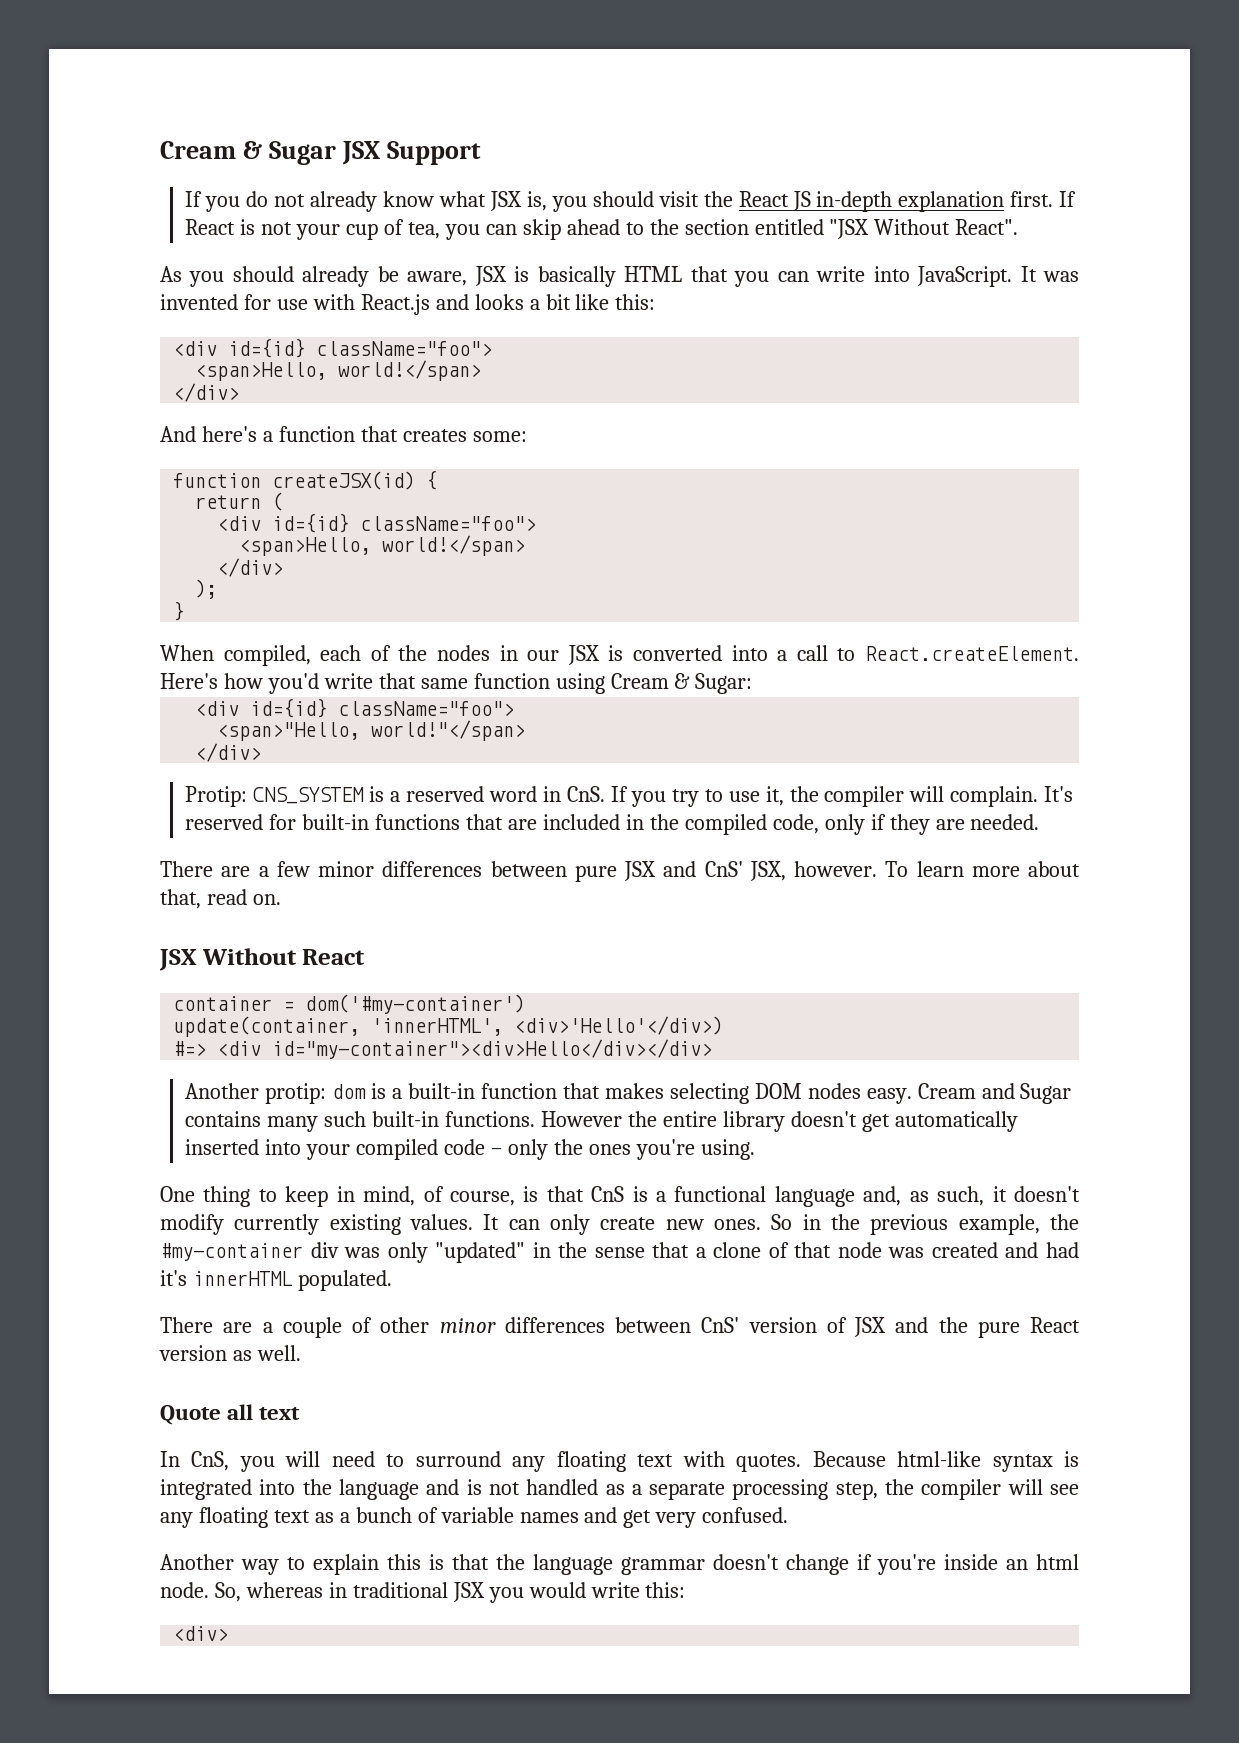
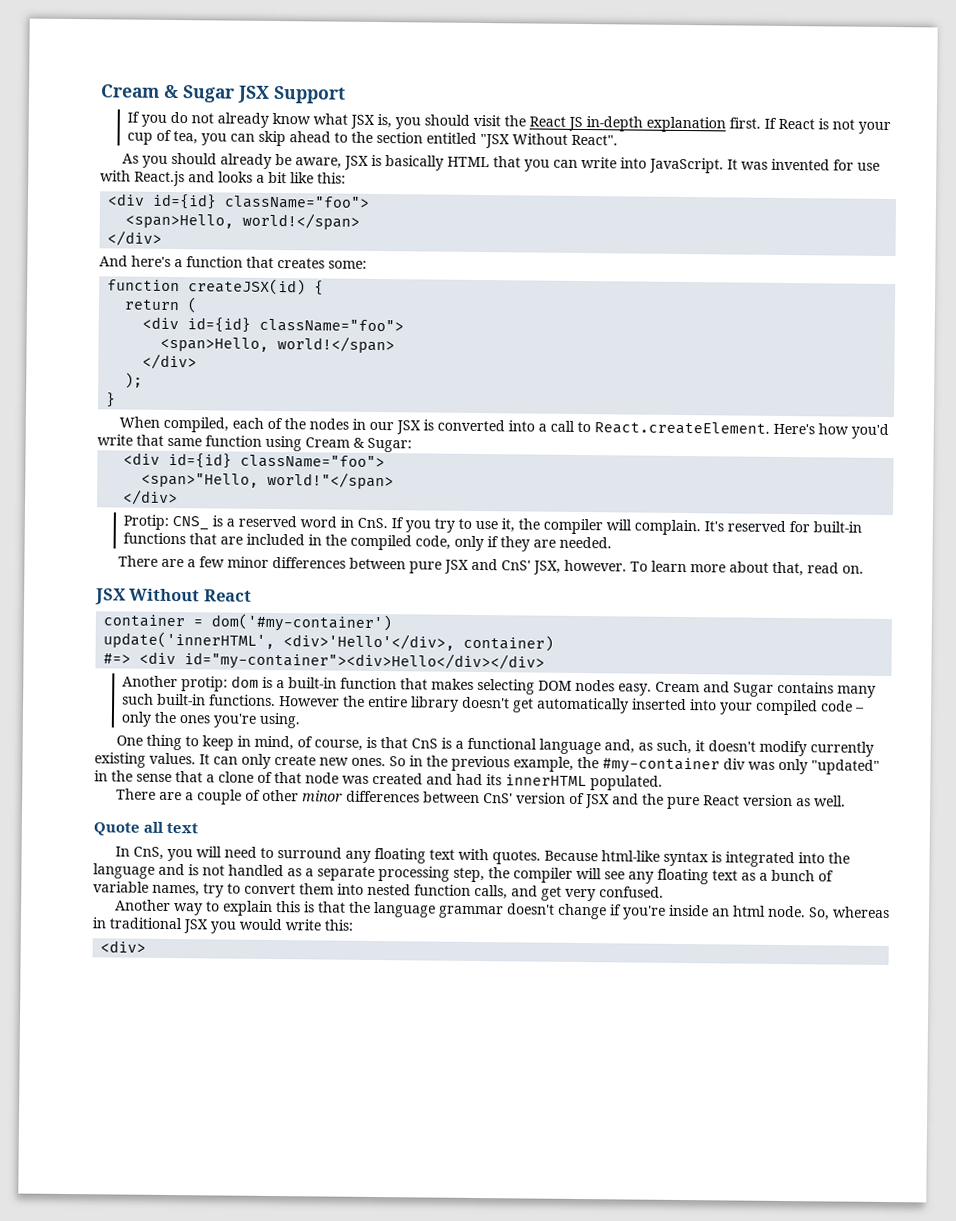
[253,787,365,804] CNS_SYSTEM -> [172,516,210,531] CNS_
[173,1016,724,1037] update(container, 'innerHTML', <div>'Hello'</div>) -> [103,631,555,652] update('innerHTML', <div>'Hello'</div>, container)
[160,1270,187,1286] it's -> [486,774,502,786] its
[519,1512,579,1523] names -> [152,883,508,900] names, try to convert them into nested function calls,

